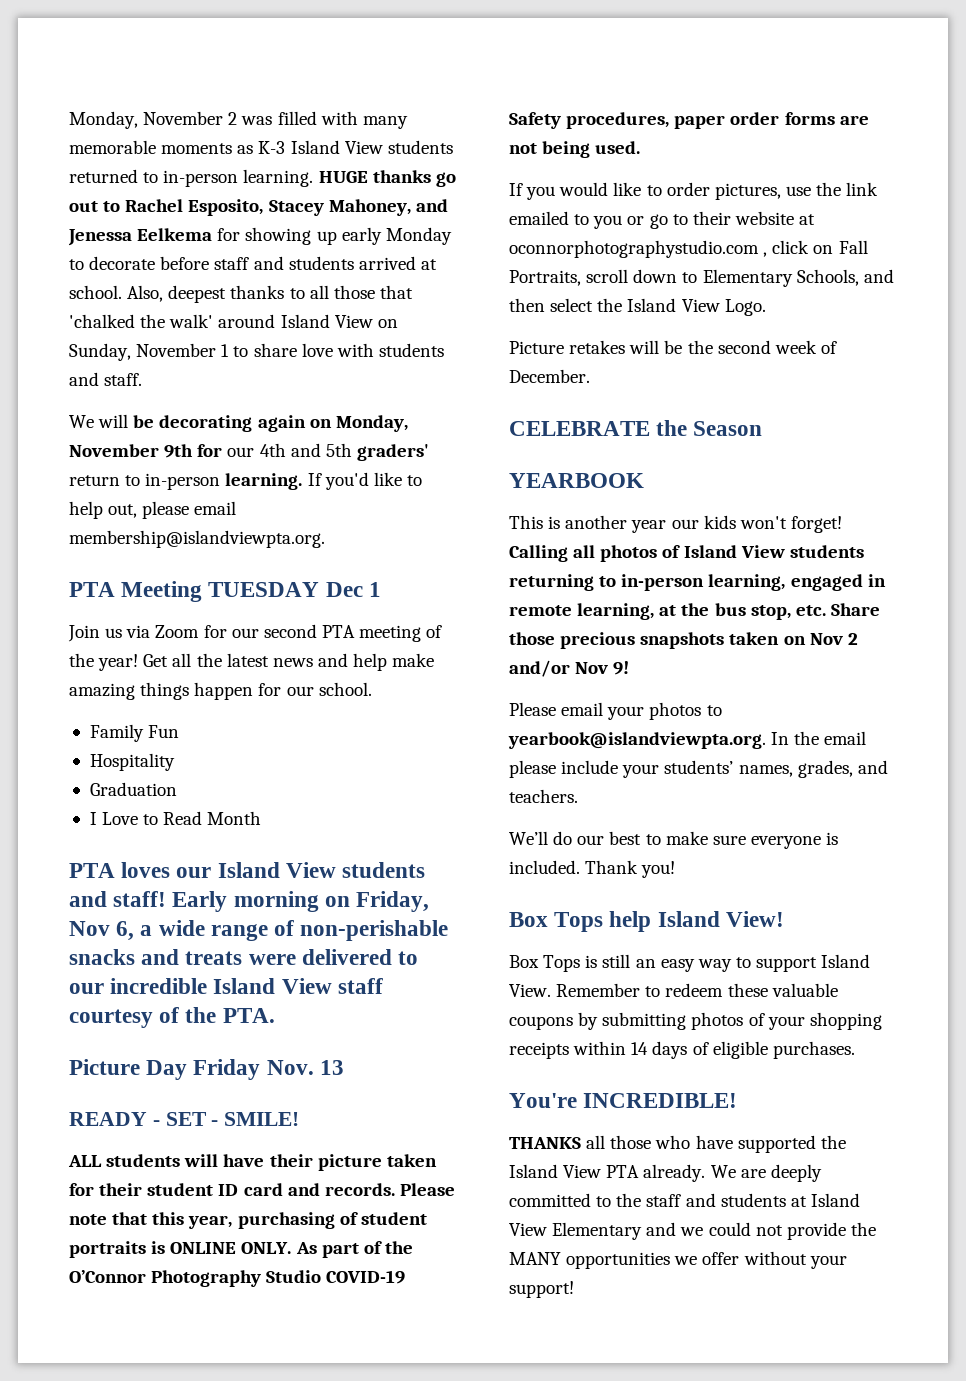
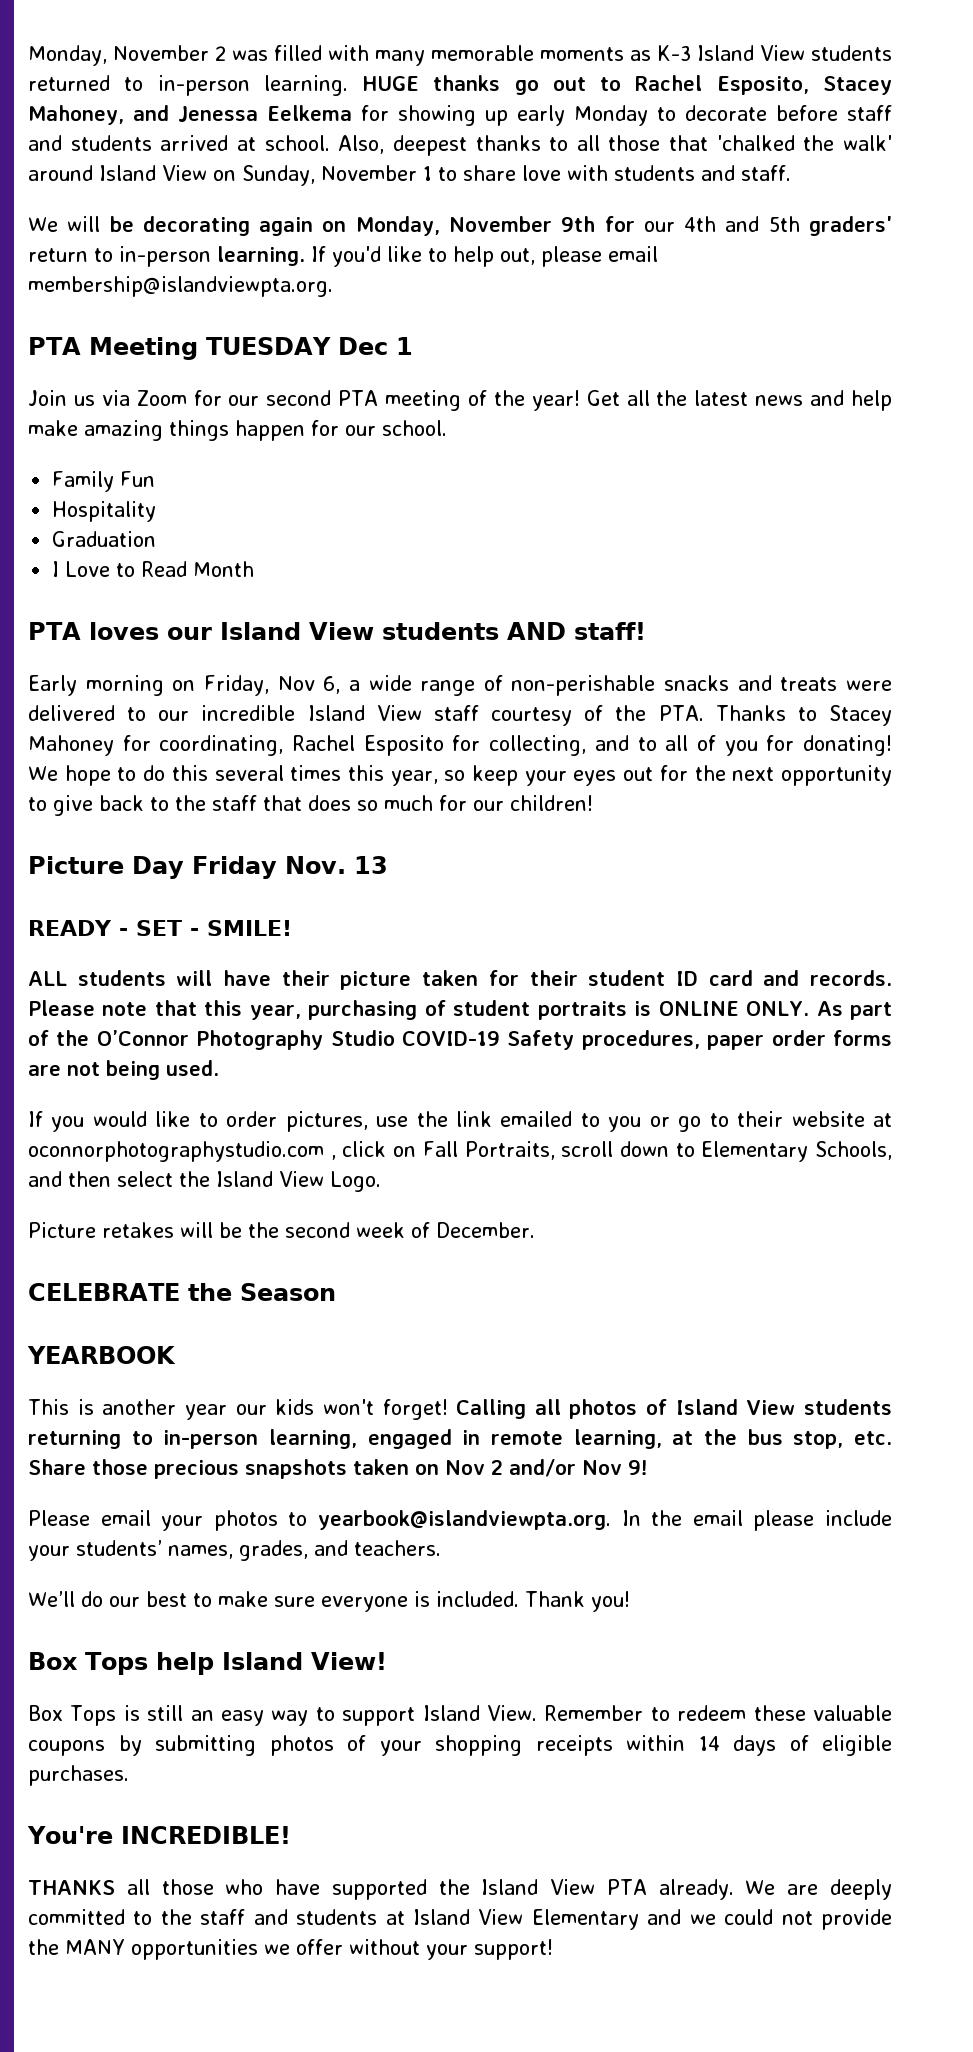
[69,891,107,907] and -> [506,622,566,640] AND
(167, 899) none -> (646, 631) //
(275, 1015) none -> [715,705,893,726] [28,735,893,756] [28,765,893,786] [28,795,593,816] Thanks to Stacey Mahoney for coordinating, Rachel Esposito for collecting, and to all of you for donating! We hope to do this several times this year, so keep your eyes out for the next opportunity to give back to the staff that does so much for our children!

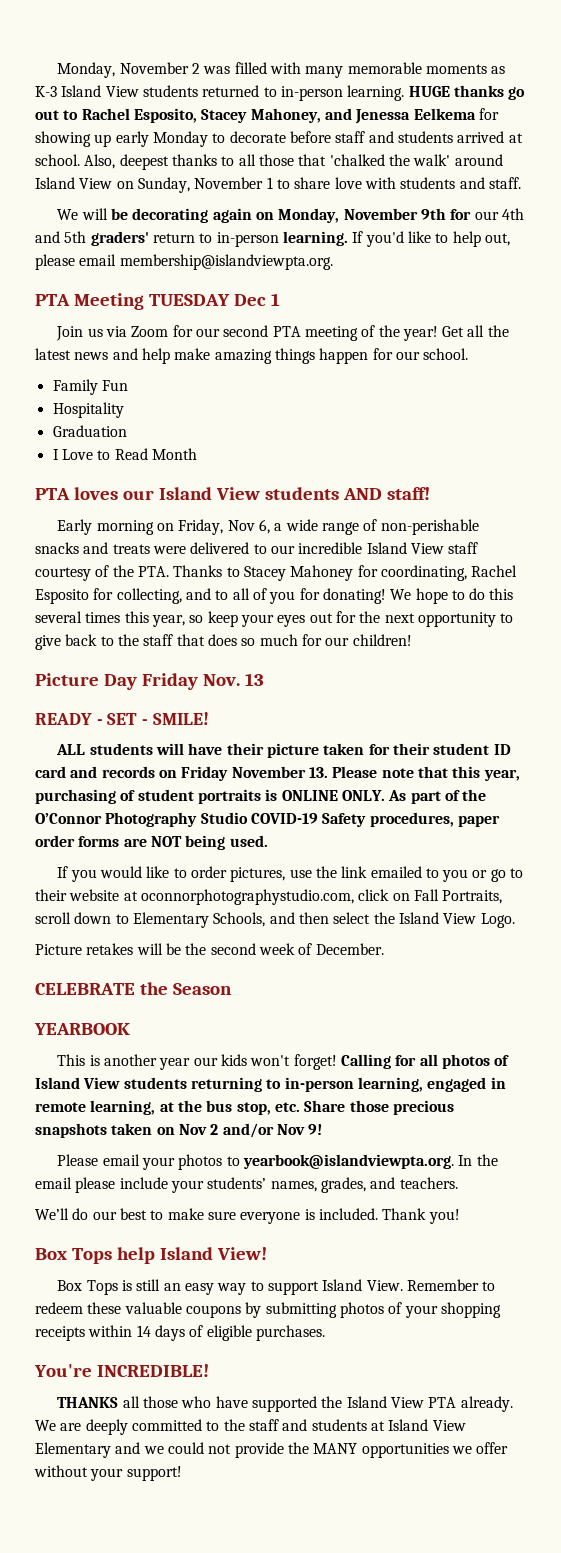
[810,970,893,986] records. -> [101,766,328,781] records on Friday November 13.
[67,1062,100,1076] not -> [150,836,182,847] NOT
[28,1141,336,1162] oconnorphotographystudio.com , -> [140,889,354,905] oconnorphotographystudio.com,
(527, 1409) none -> [395,1055,417,1066] for

